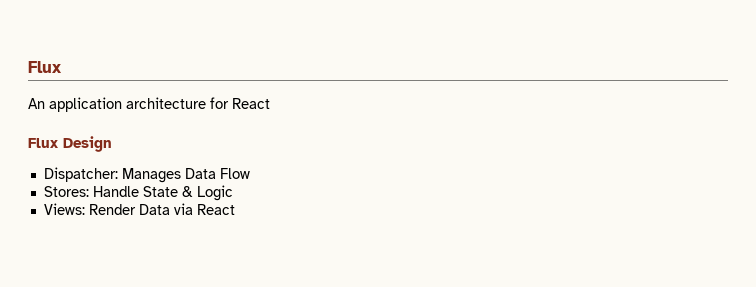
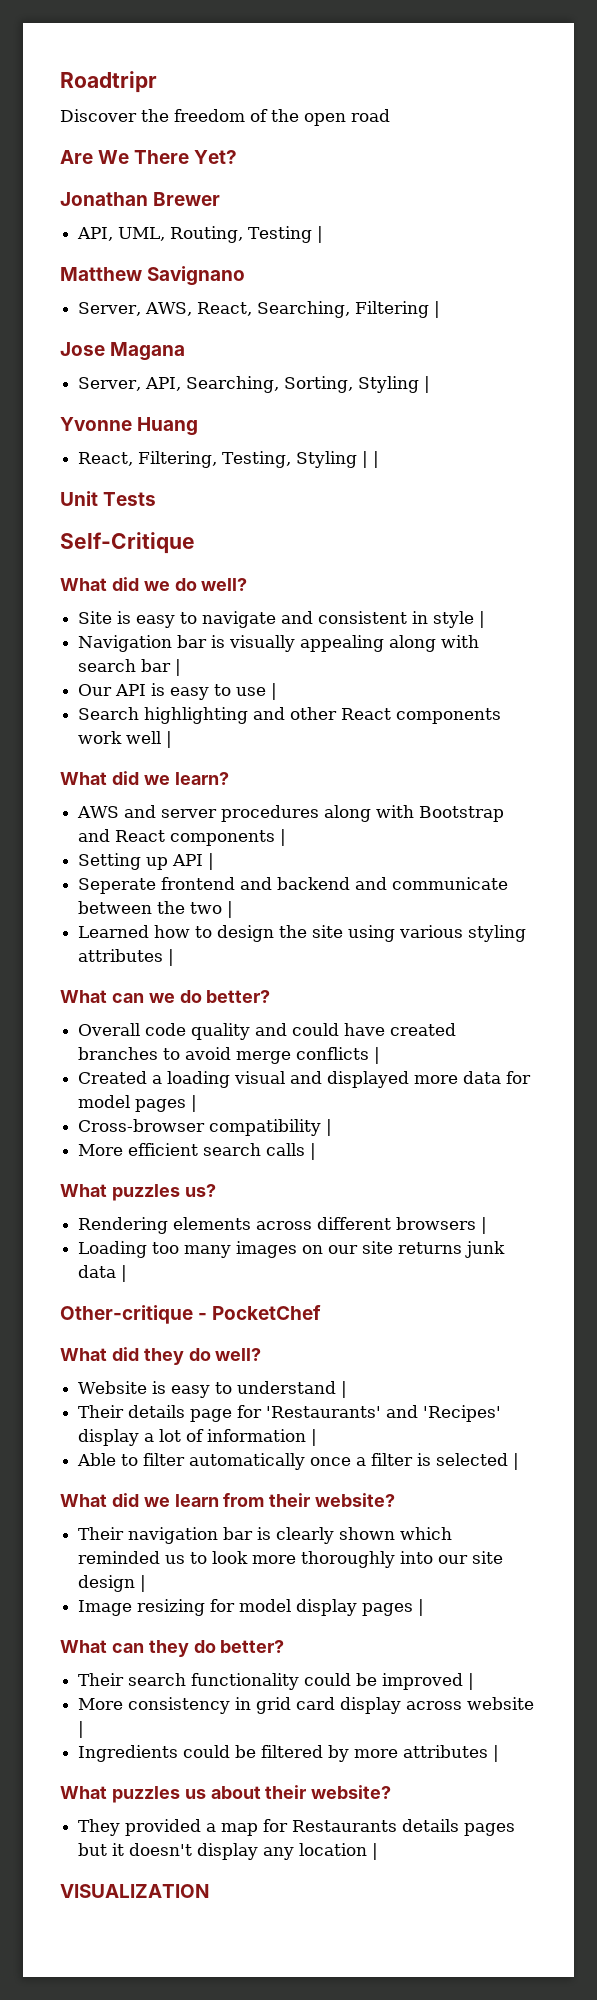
[28,61,62,73] [28,97,270,112] [28,136,112,152] [43,167,250,183] [43,185,233,201] [43,203,235,215] Flux // An application architecture for React // Flux Design // Dispatcher: Manages Data Flow // Stores: Handle State & Logic // Views: Render Data via React -> [60,71,157,93] [60,109,390,126] [60,150,238,164] [60,192,221,206] [77,226,324,243] [60,266,246,286] [78,301,441,318] [60,342,186,361] [78,376,431,393] [60,417,199,436] [78,451,380,468] [60,491,157,506] [60,532,195,554] [60,577,248,591] [78,611,486,628] [78,635,480,652] [78,659,182,676] [78,683,278,700] [78,707,502,724] [78,731,173,748] [60,771,229,785] [77,805,505,822] [78,829,287,846] [78,853,215,870] [78,877,509,894] [78,901,234,918] [78,925,527,942] [78,949,175,966] [60,990,271,1003] [78,1023,457,1040] [78,1047,381,1064] [78,1071,532,1088] [78,1095,198,1112] [78,1119,333,1136] [78,1143,317,1160] [60,1184,216,1201] [78,1217,488,1234] [78,1241,506,1258] [78,1265,128,1282] [60,1305,322,1324] [60,1347,262,1365] [78,1381,348,1398] [78,1405,502,1422] [78,1429,318,1446] [77,1453,520,1470] [60,1493,396,1507] [78,1527,453,1544] [78,1551,504,1568] [78,1575,147,1592] [78,1599,425,1616] [60,1640,285,1657] [78,1673,475,1690] [78,1697,535,1714] [78,1721,85,1738] [78,1745,500,1762] [60,1785,392,1803] [78,1819,516,1836] [78,1843,379,1860] [60,1884,209,1898] Roadtripr // Discover the freedom of the open road // Are We There Yet? // Jonathan Brewer // API, UML, Routing, Testing | // Matthew Savignano // Server, AWS, React, Searching, Filtering | // Jose Magana // Server, API, Searching, Sorting, Styling | // Yvonne Huang // React, Filtering, Testing, Styling | | // Unit Tests // Self-Critique // What did we do well? // Site is easy to navigate and consistent in style | // Navigation bar is visually appealing along with search bar | // Our API is easy to use | // Search highlighting and other React components work well | // What did we learn? // AWS and server procedures along with Bootstrap and React components | // Setting up API | // Seperate frontend and backend and communicate between the two | // Learned how to design the site using various styling attributes | // What can we do better? // Overall code quality and could have created branches to avoid merge conflicts | // Created a loading visual and displayed more data for model pages | // Cross-browser compatibility | // More efficient search calls | // What puzzles us? // Rendering elements across different browsers | // Loading too many images on our site returns junk data | // Other-critique - PocketChef // What did they do well? // Website is easy to understand | // Their details page for 'Restaurants' and 'Recipes' display a lot of information | // Able to filter automatically once a filter is selected | // What did we learn from their website? // Their navigation bar is clearly shown which reminded us to look more thoroughly into our site design | // Image resizing for model display pages | // What can they do better? // Their search functionality could be improved | // More consistency in grid card display across website | // Ingredients could be filtered by more attributes | // What puzzles us about their website? // They provided a map for Restaurants details pages but it doesn't display any location | // VISUALIZATION

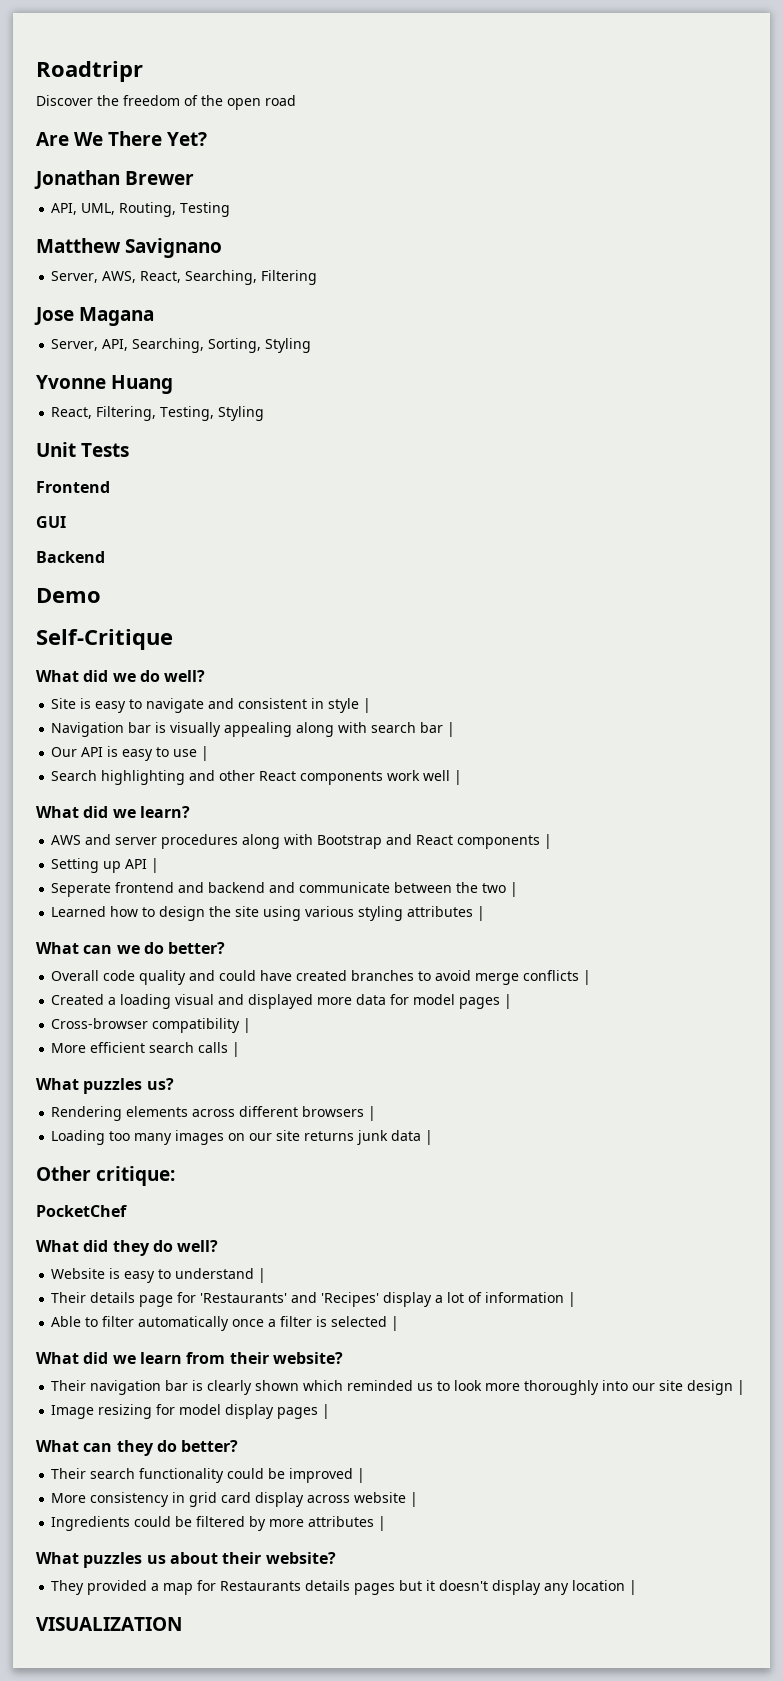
[317,226,324,243] | -> (231, 209) none
[434,301,441,318] | -> (318, 277) none
[424,376,431,393] | -> (312, 345) none
[362,451,380,468] | | -> (265, 413) none
(157, 499) none -> [36,481,110,493] [36,516,66,528] [36,551,105,563] [36,588,101,603] // Frontend // GUI // Backend // Demo
[60,1305,208,1324] Other-critique - -> [36,1166,176,1186] Other critique: //

